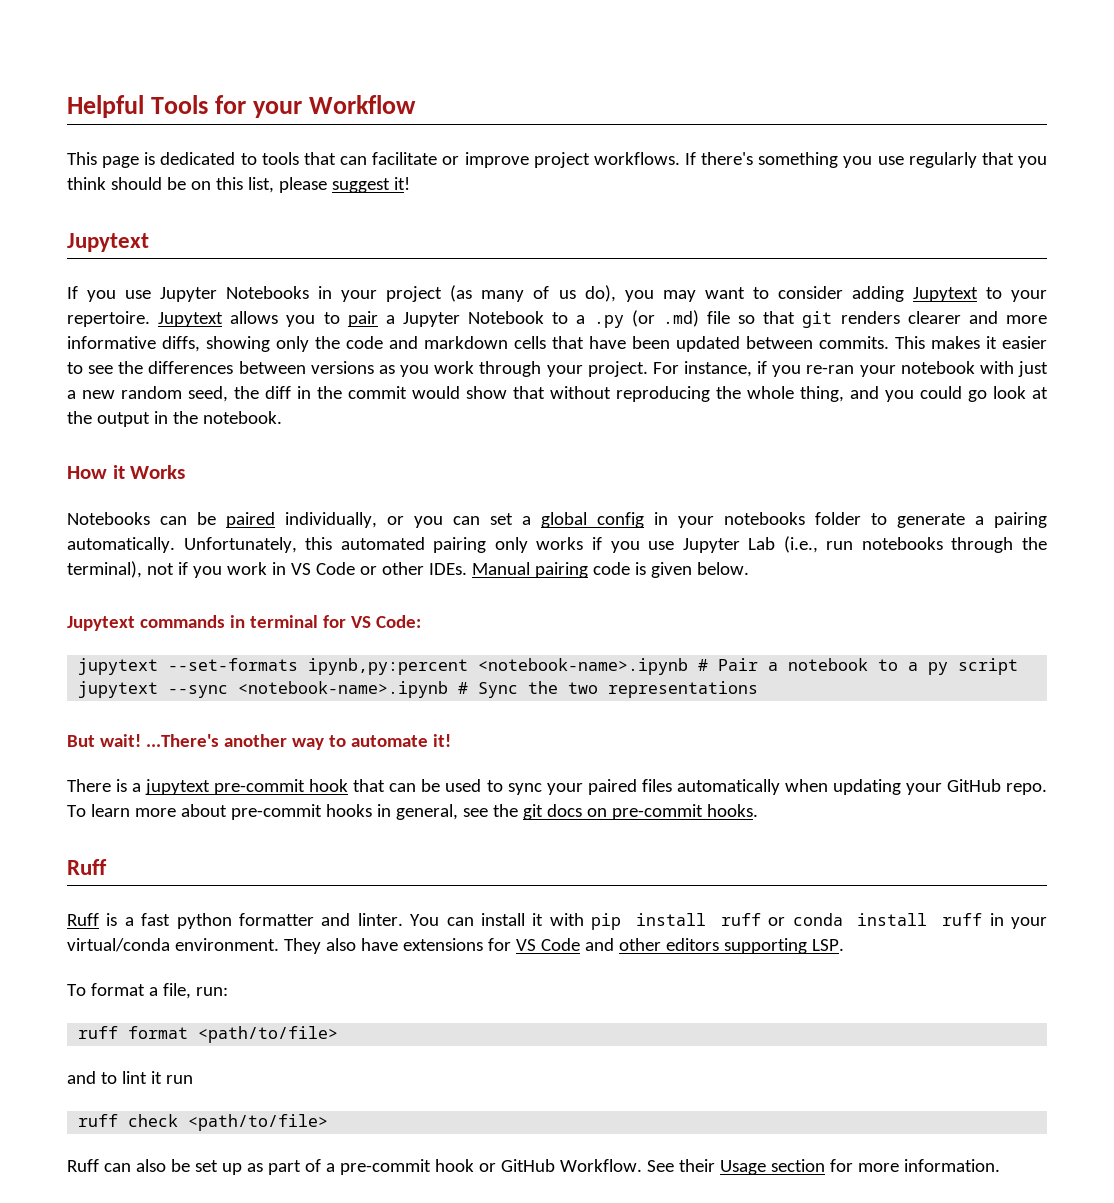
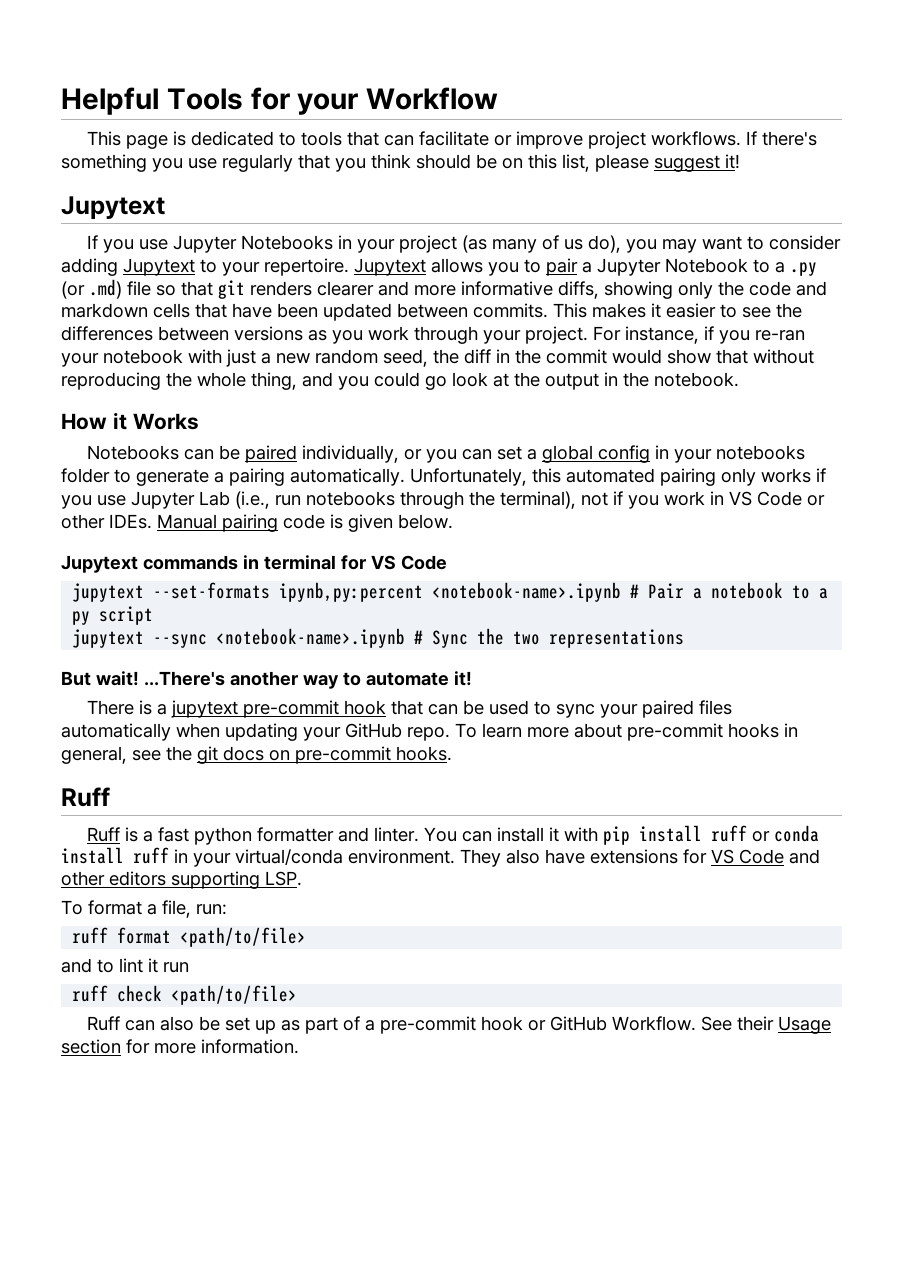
[375,615,421,628] Code: -> [400,555,447,570] Code

